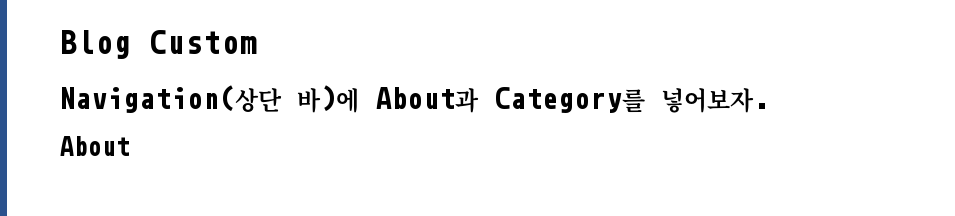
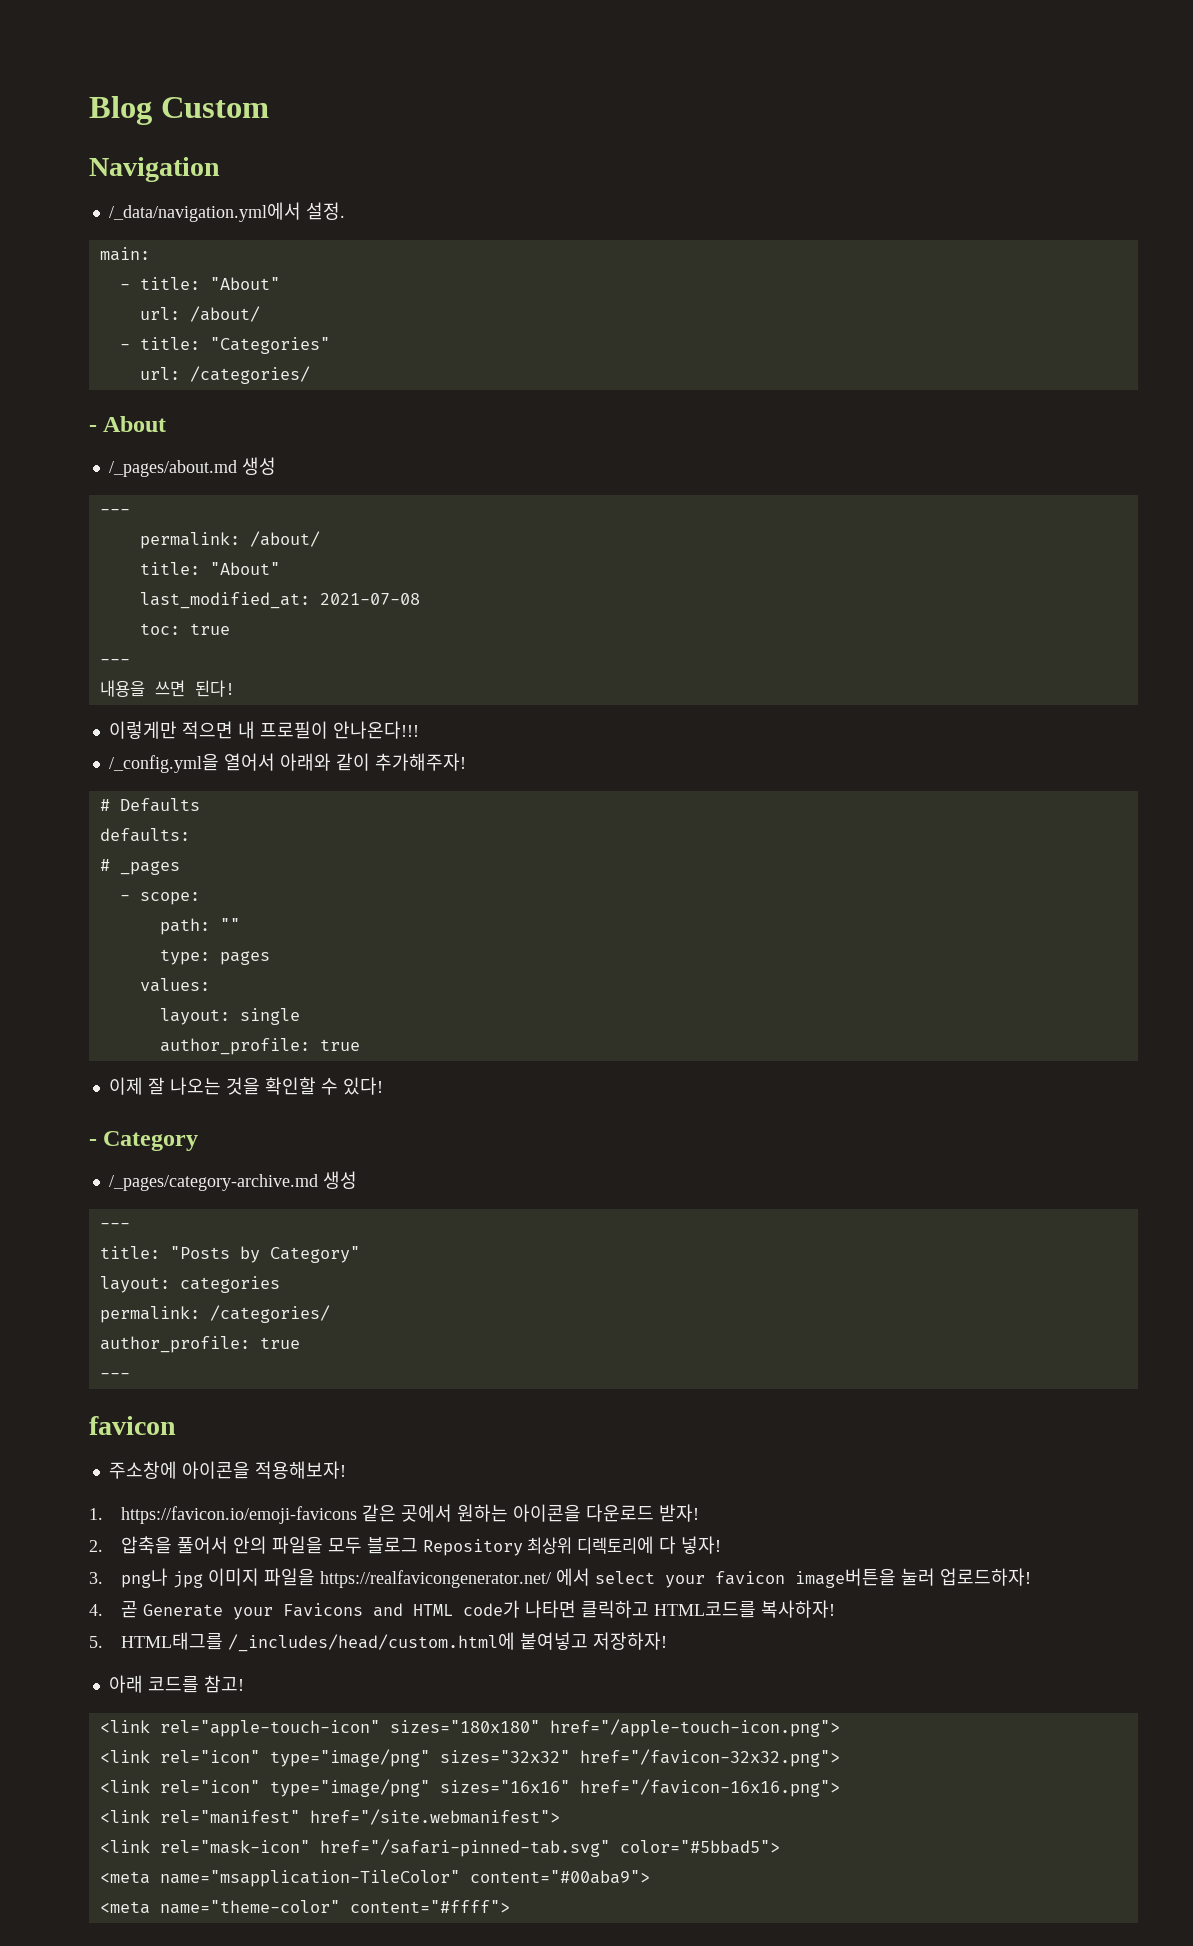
[59,85,769,113] [59,136,129,156] Navigation(상단 바)에 About과 Category를 넣어보자. // About -> [89,157,220,182] [108,202,345,222] [99,247,150,261] [119,277,280,290] [139,306,260,322] [119,337,330,354] [139,366,310,384] [89,416,167,432] [108,457,276,477] [99,509,130,515] [139,531,320,549] [139,562,280,575] [139,592,420,609] [139,623,230,635] [99,659,130,665] [99,680,235,697] [108,721,419,739] [108,753,466,773] [99,798,200,812] [99,828,190,842] [99,859,180,875] [119,892,200,905] [159,918,240,935] [159,949,270,965] [139,978,210,992] [159,1008,300,1025] [159,1038,360,1055] [108,1077,383,1095] [89,1131,199,1151] [108,1171,357,1191] [99,1223,130,1229] [99,1246,360,1263] [99,1276,280,1293] [99,1305,330,1323] [99,1336,300,1353] [99,1373,130,1379] [89,1416,176,1435] [108,1461,346,1479] [89,1504,699,1524] [89,1536,721,1556] [89,1568,1031,1588] [89,1600,835,1620] [89,1632,667,1652] [108,1675,244,1693] [99,1719,840,1737] [99,1749,840,1767] [99,1779,840,1797] [99,1809,560,1825] [99,1839,780,1857] [99,1870,650,1887] [99,1900,510,1914] Navigation // /_data/navigation.yml에서 설정. // main: // - title: "About" // url: /about/ // - title: "Categories" // url: /categories/ // - About // /_pages/about.md 생성 // --- // permalink: /about/ // title: "About" // last_modified_at: 2021-07-08 // toc: true // --- // 내용을 쓰면 된다! // 이렇게만 적으면 내 프로필이 안나온다!!! // /_config.yml을 열어서 아래와 같이 추가해주자! // # Defaults // defaults: // # _pages // - scope: // path: "" // type: pages // values: // layout: single // author_profile: true // 이제 잘 나오는 것을 확인할 수 있다! // - Category // /_pages/category-archive.md 생성 // --- // title: "Posts by Category" // layout: categories // permalink: /categories/ // author_profile: true // --- // favicon // 주소창에 아이콘을 적용해보자! // 1. https://favicon.io/emoji-favicons 같은 곳에서 원하는 아이콘을 다운로드 받자! // 2. 압축을 풀어서 안의 파일을 모두 블로그 Repository 최상위 디렉토리에 다 넣자! // 3. png나 jpg 이미지 파일을 https://realfavicongenerator.net/ 에서 select your favicon image버튼을 눌러 업로드하자! // 4. 곧 Generate your Favicons and HTML code가 나타면 클릭하고 HTML코드를 복사하자! // 5. HTML태그를 /_includes/head/custom.html에 붙여넣고 저장하자! // 아래 코드를 참고! // <link rel="apple-touch-icon" sizes="180x180" href="/apple-touch-icon.png"> // <link rel="icon" type="image/png" sizes="32x32" href="/favicon-32x32.png"> // <link rel="icon" type="image/png" sizes="16x16" href="/favicon-16x16.png"> // <link rel="manifest" href="/site.webmanifest"> // <link rel="mask-icon" href="/safari-pinned-tab.svg" color="#5bbad5"> // <meta name="msapplication-TileColor" content="#00aba9"> // <meta name="theme-color" content="#ffff">

